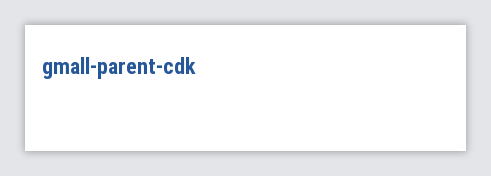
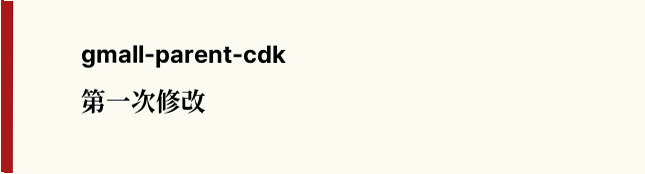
(196, 68) none -> [80,88,206,114] // 第一次修改

